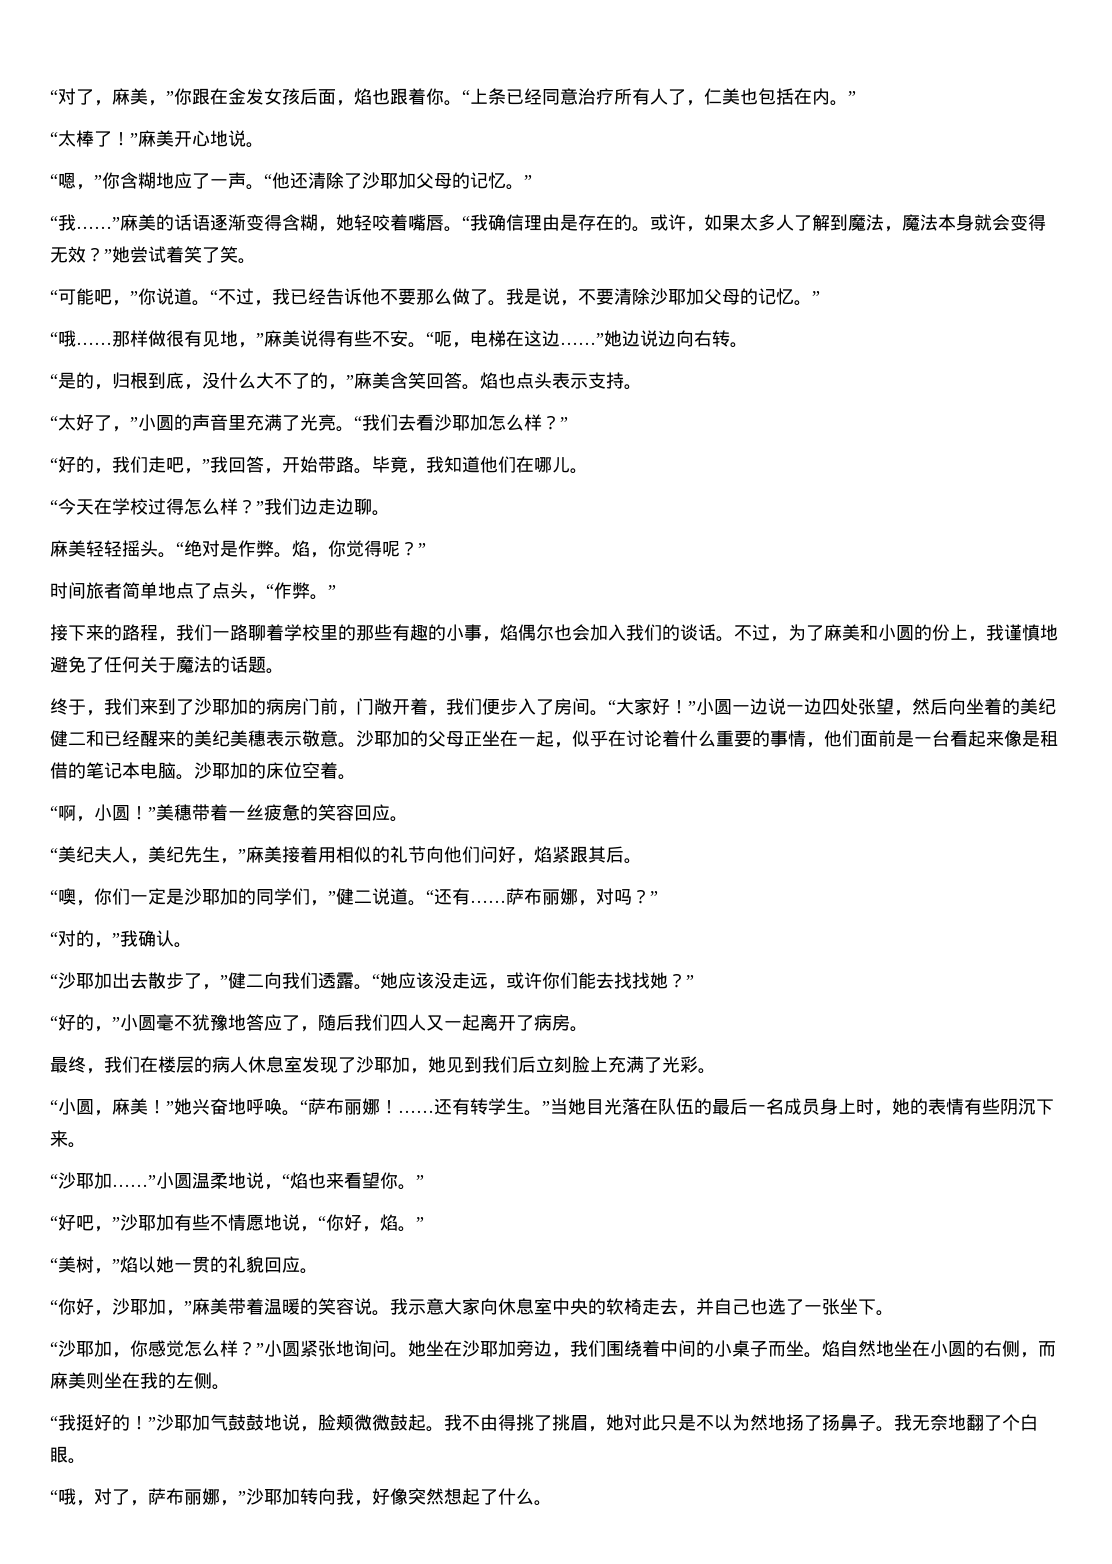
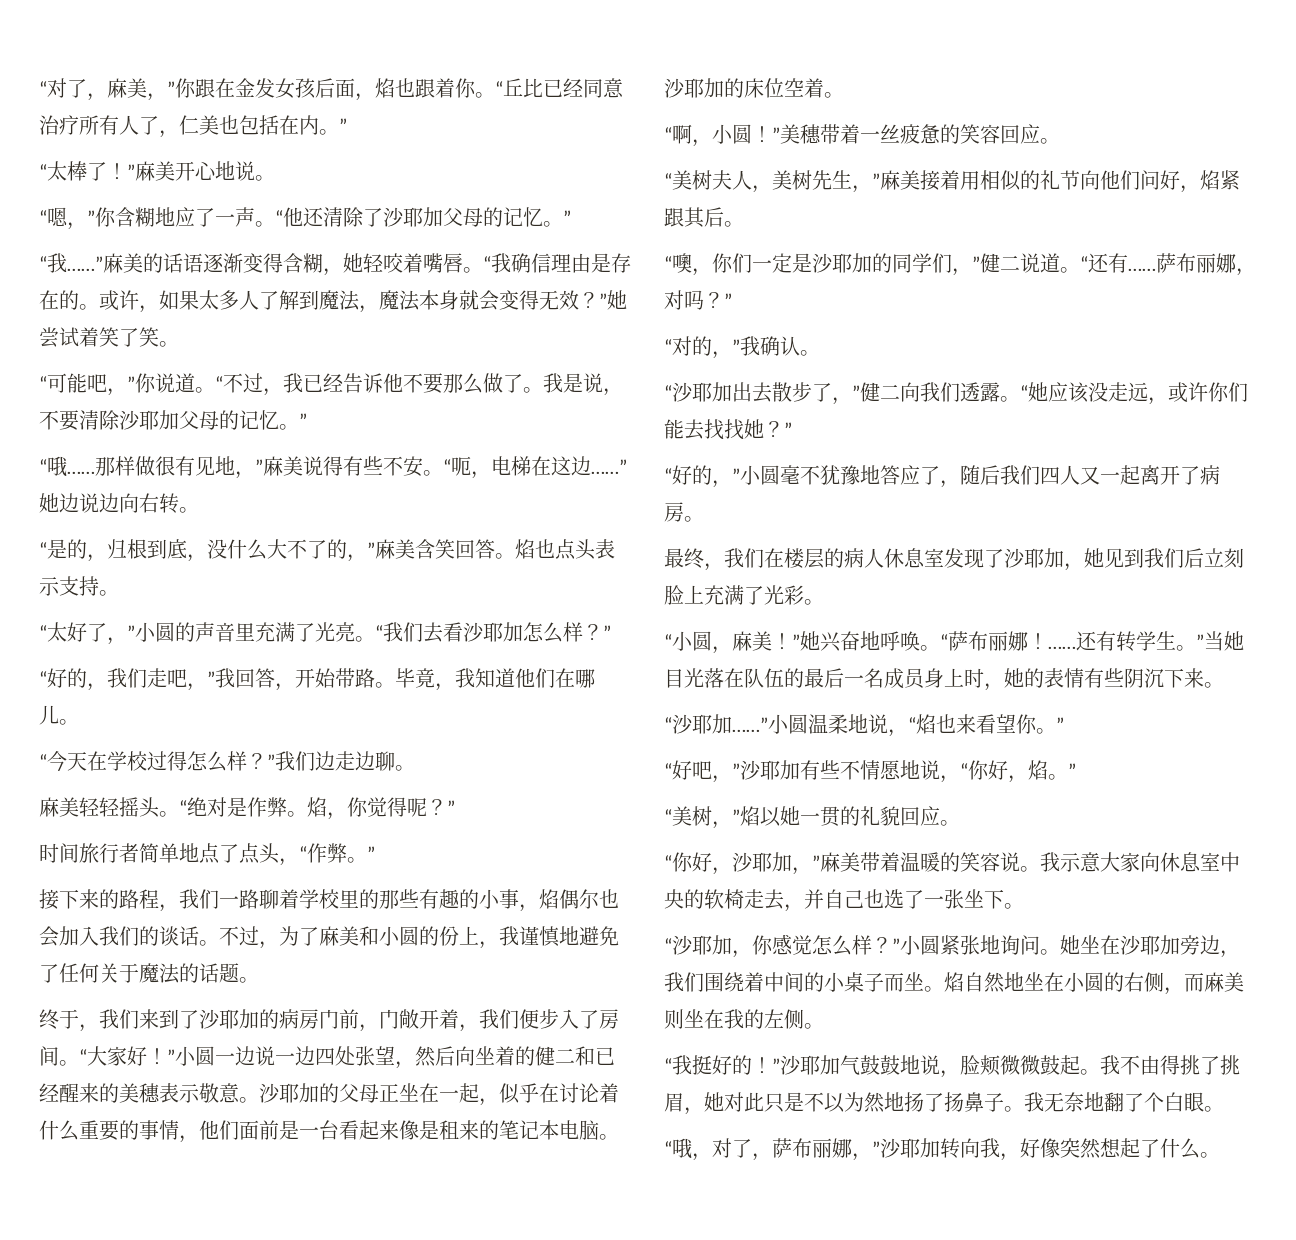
[470,88,506,105] 上条 -> [503,78,543,98] 丘比
(104, 590) none -> [99,843,119,863] 行
[1020,698,1056,715] 美纪 -> (535, 1056) none
[212,730,248,747] 纪美 -> (139, 1093) none
[50,762,68,779] 借 -> [459,1120,479,1140] 来
[76,846,94,863] 纪 -> [692,170,712,190] 树
[166,846,184,863] 纪 -> [792,170,812,190] 树

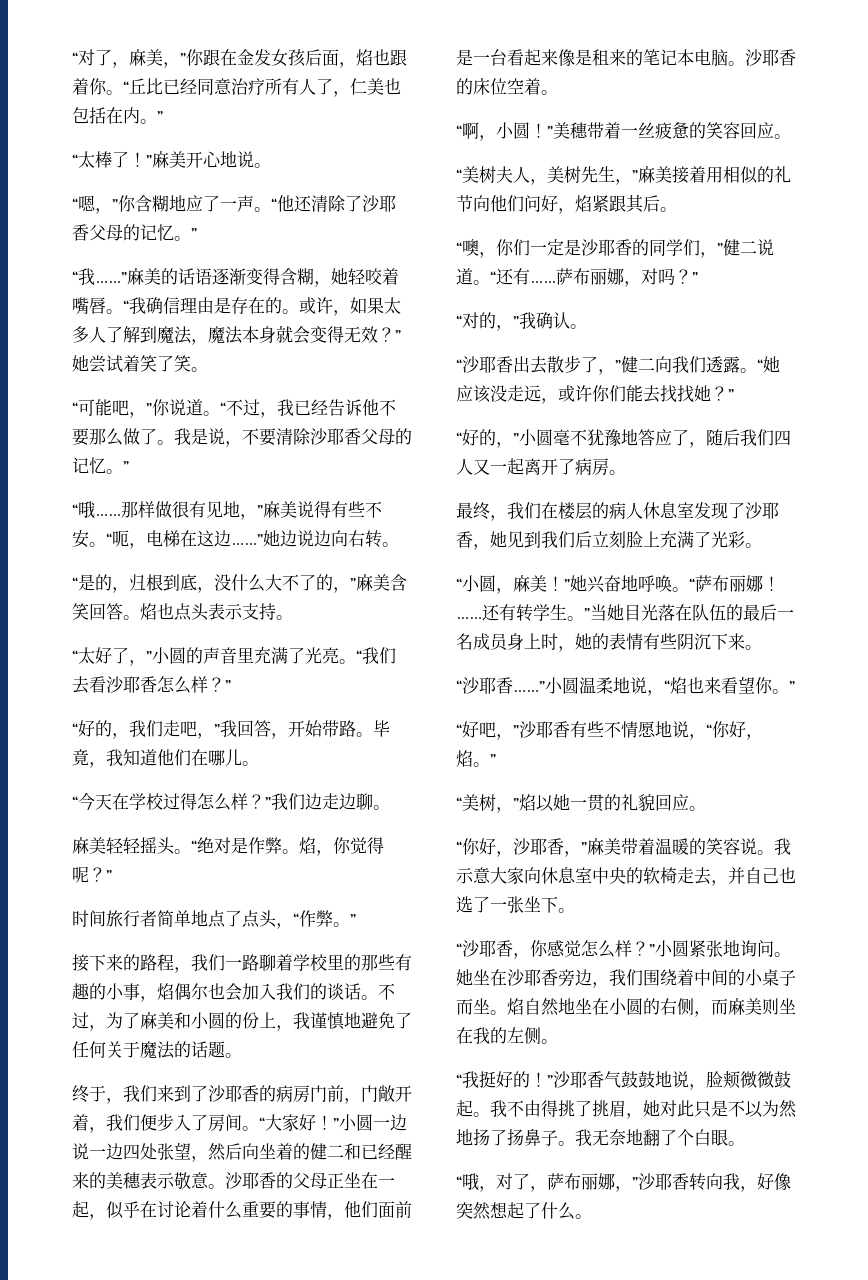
[423,207,443,227] 加 -> [72,224,89,241] 香
[159,410,179,430] 加 -> [344,428,361,445] 香
[503,622,523,642] 加 -> [140,676,157,693] 香
[239,1009,259,1029] 加 -> [242,1085,259,1102] 香
[299,1083,319,1103] 加 -> [259,1172,276,1189] 香
[704,78,724,98] 加 -> [779,49,796,66] 香
[852,253,872,273] 加 -> [615,239,632,256] 香
[712,382,732,402] 加 -> [496,356,513,373] 香
[1044,548,1064,568] 加 -> [456,531,473,548] 香
[712,714,732,734] 加 -> [496,677,513,694] 香
[780,760,800,780] 加 -> [553,721,570,738] 香
[772,852,792,872] 加 -> [547,838,564,855] 香
[712,935,732,955] 加 -> [496,940,513,957] 香
[1160,935,1180,955] 加 -> [541,969,558,986] 香
[820,1055,840,1075] 加 -> [587,1071,604,1088] 香
[920,1138,940,1158] 加 -> [672,1173,689,1190] 香

